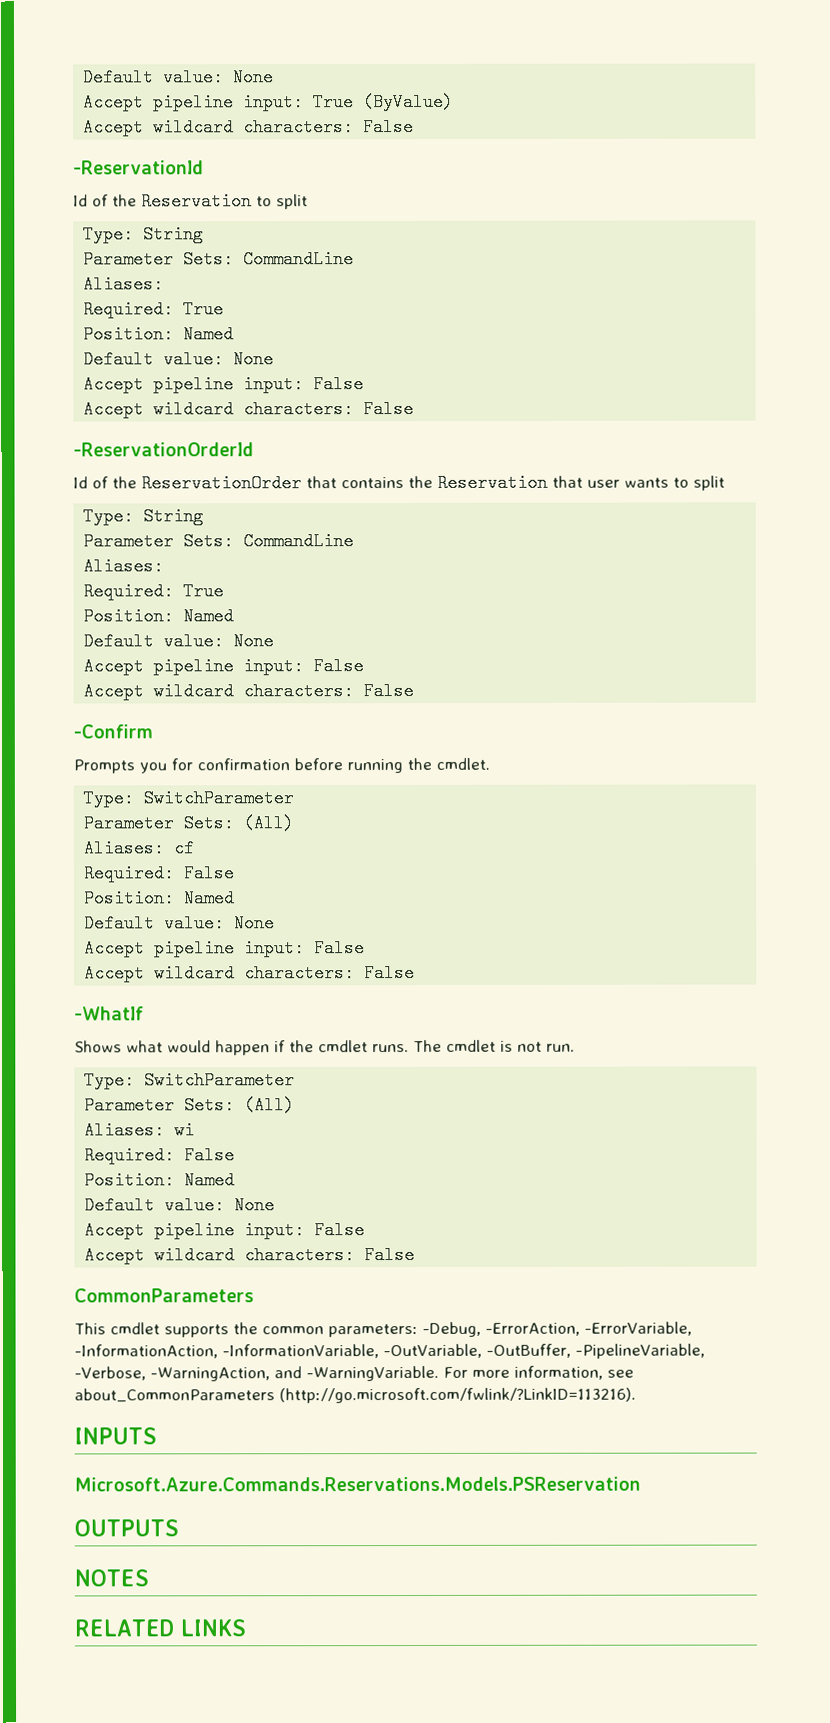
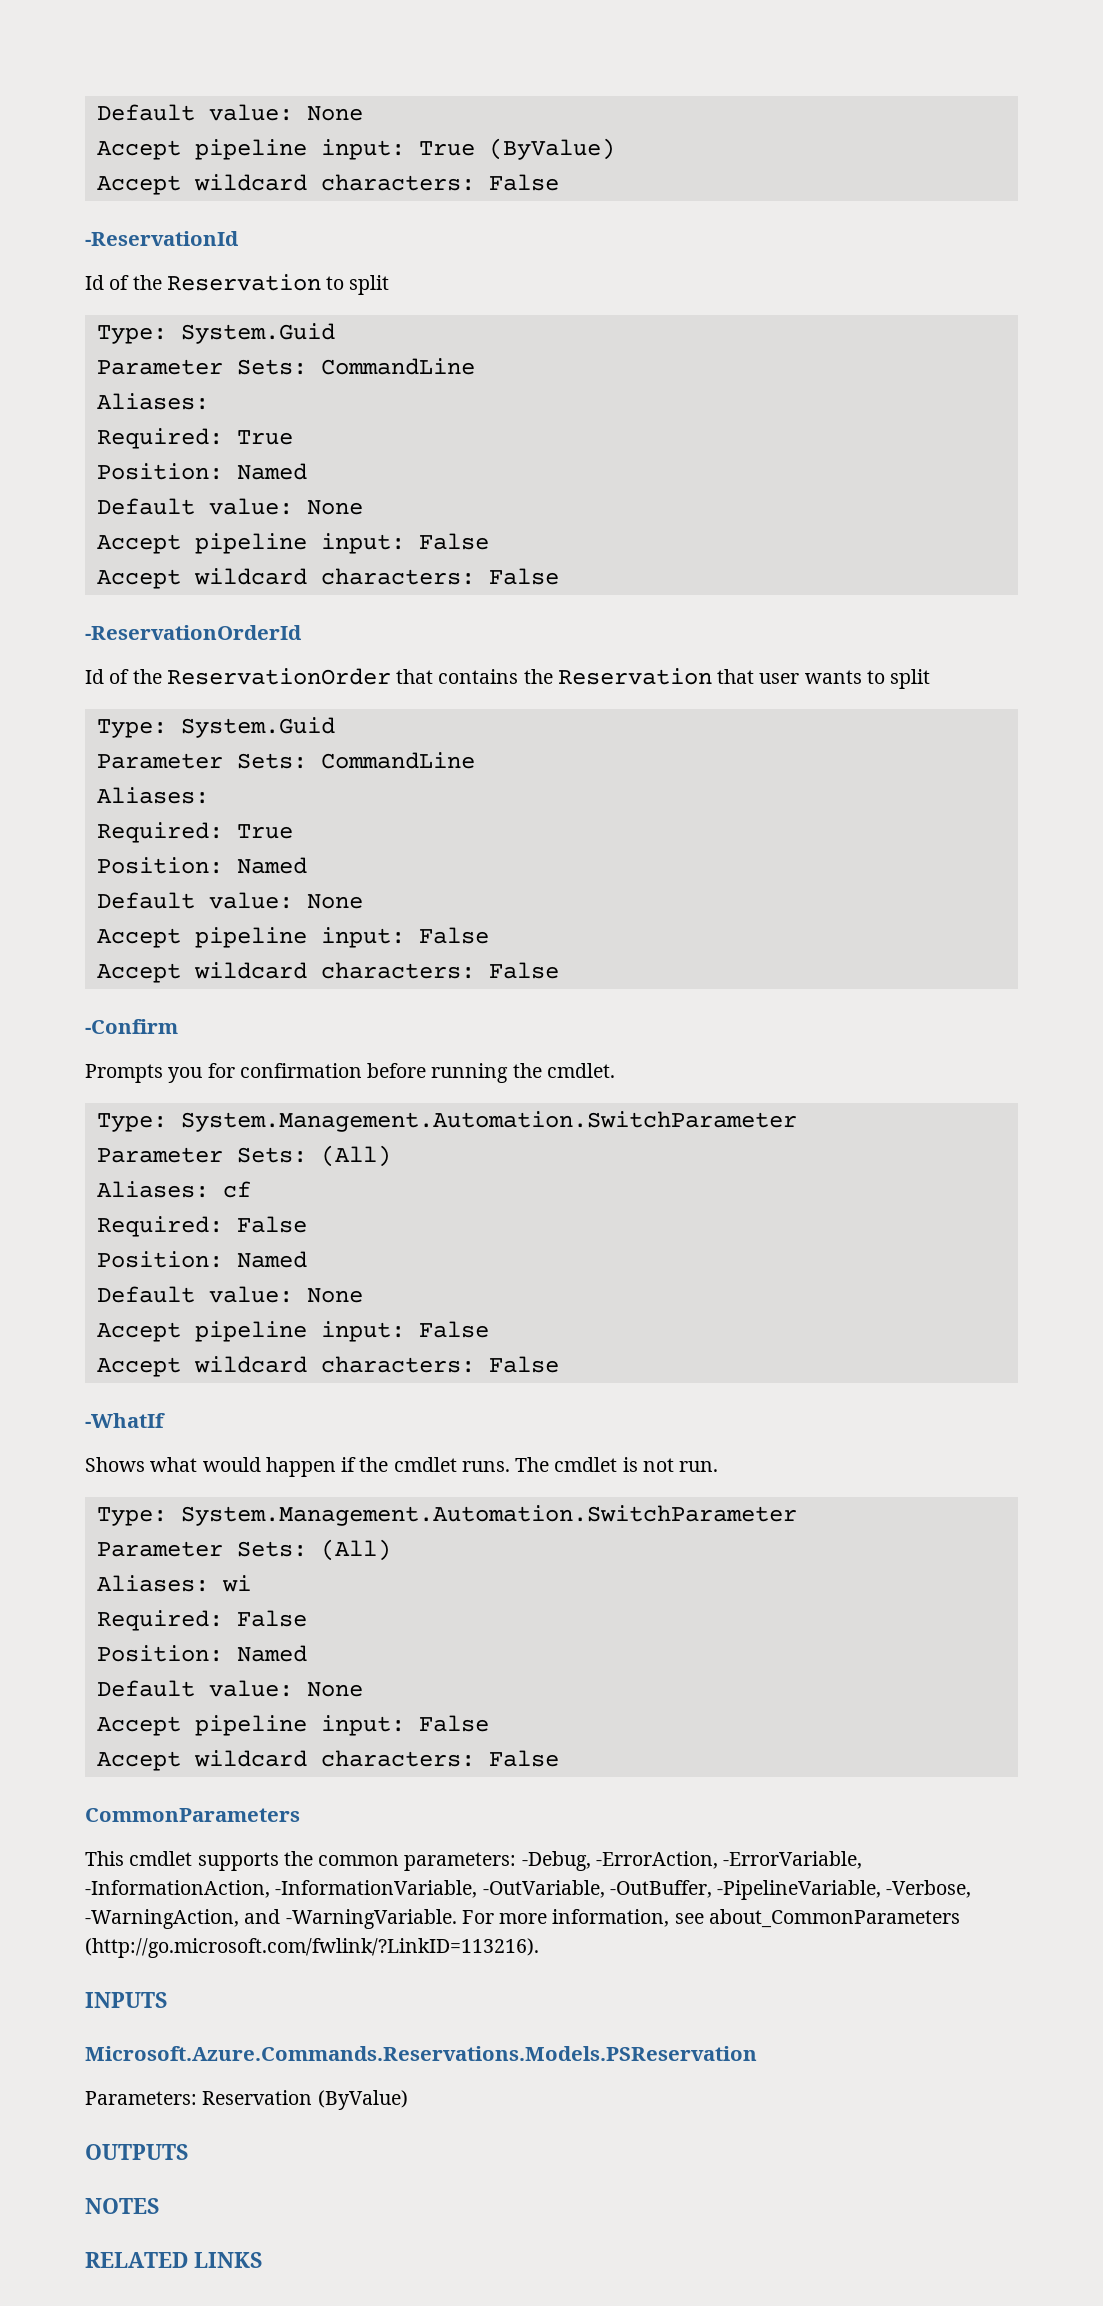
[143,225,205,244] String -> [180,323,335,344] System.Guid
[143,507,205,526] String -> [180,717,335,738] System.Guid
[143,789,295,808] SwitchParameter -> [180,1111,797,1132] System.Management.Automation.SwitchParameter
[144,1071,296,1090] SwitchParameter -> [180,1505,797,1526] System.Management.Automation.SwitchParameter
(641, 1484) none -> [85,2090,408,2110] // Parameters: Reservation (ByValue)

